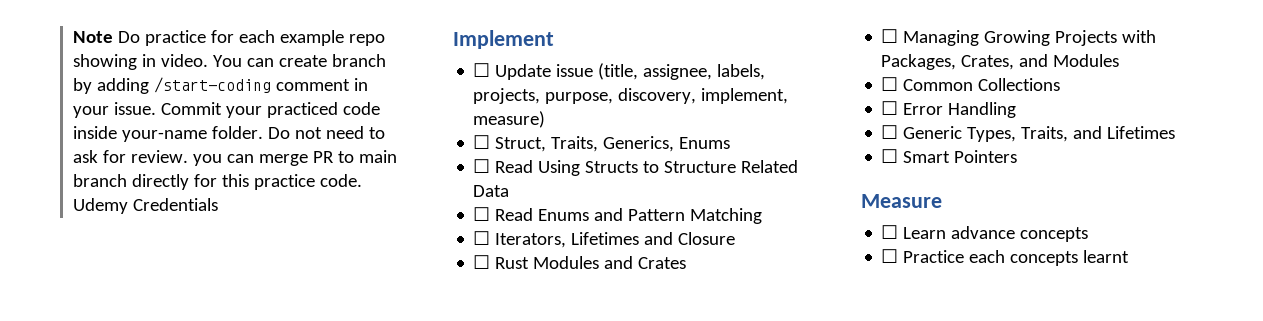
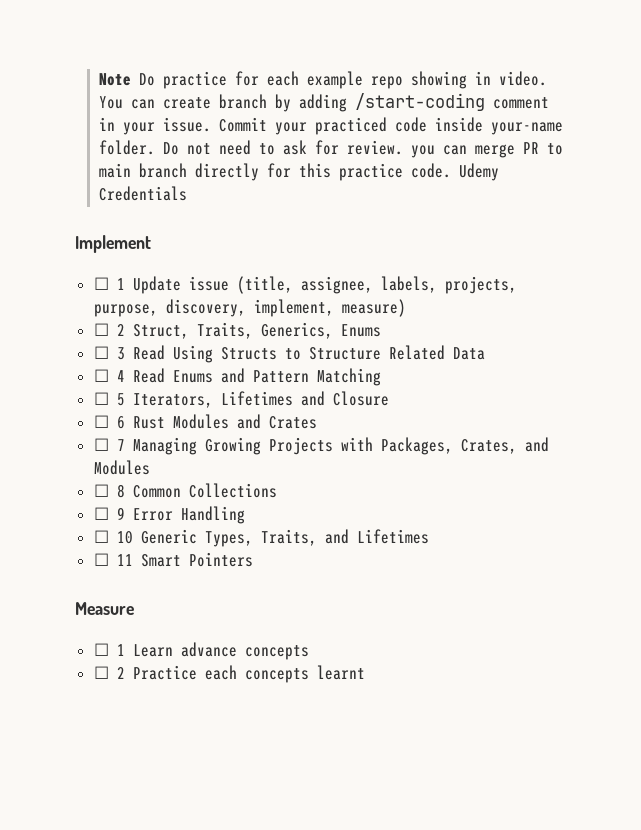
(491, 70) none -> [116,278,125,290] 1
(491, 142) none -> [116,324,125,336] 2
(491, 166) none -> [116,347,125,360] 3
(491, 214) none -> [116,370,125,382] 4
(491, 238) none -> [116,393,125,406] 5
(491, 262) none -> [116,416,125,429] 6
(899, 36) none -> [116,439,125,451] 7
(899, 84) none -> [116,484,125,498] 8
(899, 108) none -> [116,507,125,520] 9
(899, 132) none -> [116,531,133,544] 10
(899, 156) none -> [116,554,133,566] 11
(899, 232) none -> [116,644,125,656] 1
(899, 256) none -> [116,667,125,679] 2

